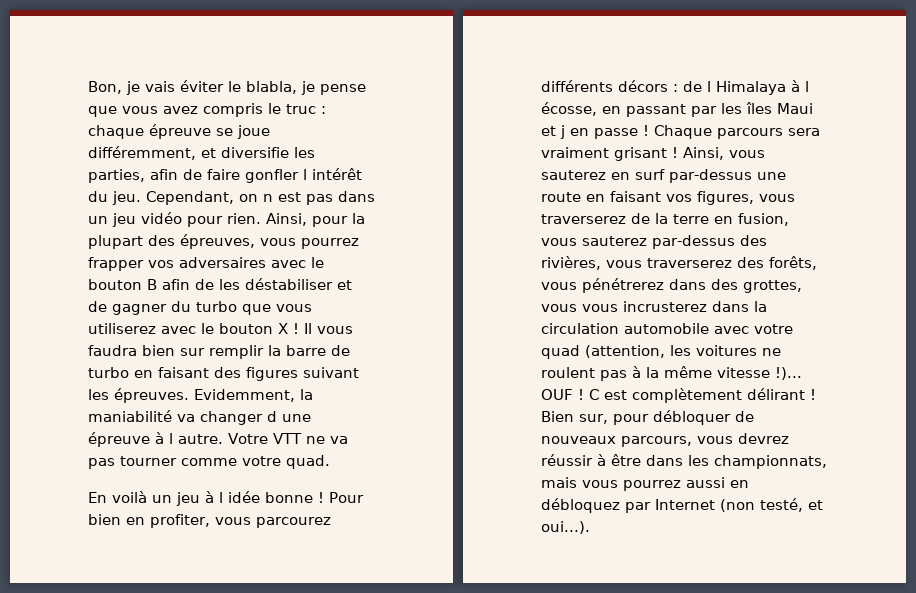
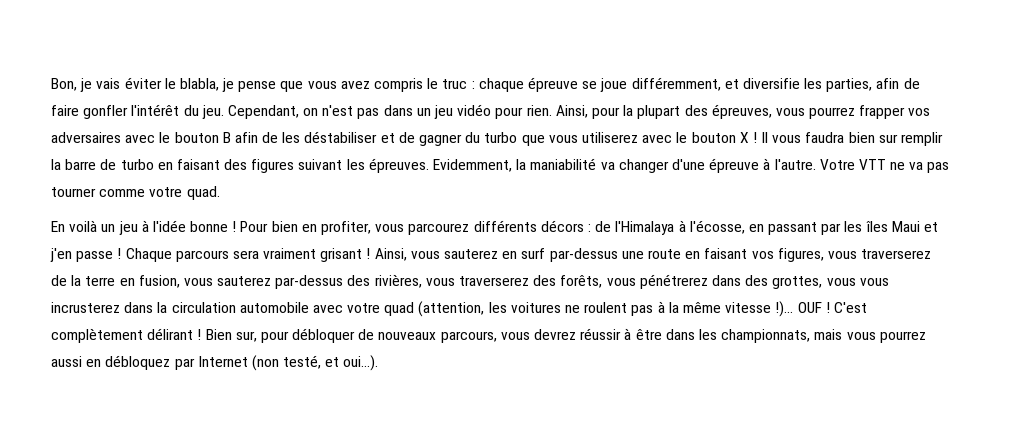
[303,168,362,180] l intérêt -> [131,104,180,116] l'intérêt
[263,192,301,202] n est -> [322,105,354,116] n'est
[267,411,311,422] [88,432,223,447] d une épreuve à l autre. -> [671,158,816,173] d'une épreuve à l'autre.
[219,491,260,503] l idée -> [152,220,186,232] l'idée
[707,80,809,95] [541,102,597,116] l Himalaya à l écosse, -> [615,220,745,235] l'Himalaya à l'écosse,
[560,125,589,139] j en -> [50,248,72,262] j'en
[589,389,627,400] C est -> [833,302,867,313] C'est

